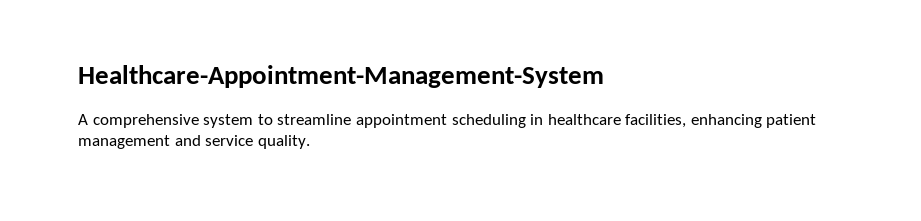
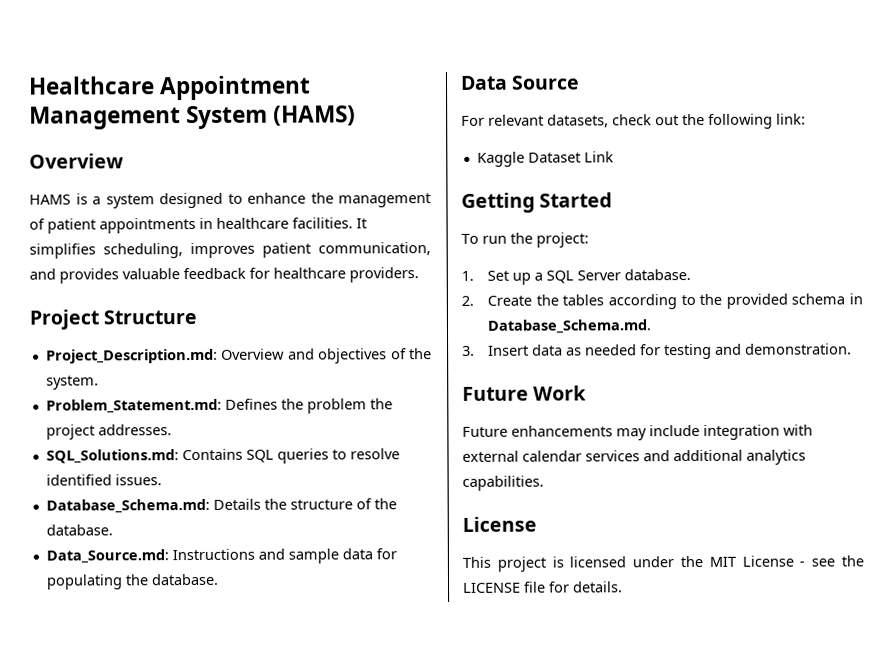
[78,65,604,88] [78,114,817,128] [78,135,310,149] Healthcare-Appointment-Management-System // A comprehensive system to streamline appointment scheduling in healthcare facilities, enhancing patient management and service quality. -> [28,75,312,101] [29,105,357,130] [29,153,124,169] [29,192,431,209] [29,217,367,234] [29,242,431,259] [29,267,419,284] [29,309,198,330] [45,348,433,364] [45,375,99,390] [45,398,393,414] [45,424,172,440] [45,448,400,464] [45,474,162,486] [45,498,397,513] [45,524,113,536] [45,548,397,564] [45,573,219,590] [460,75,581,90] [461,113,806,129] [476,151,614,167] [461,192,613,213] [461,232,589,248] [461,269,692,285] [461,293,863,310] [487,319,653,333] [462,343,853,360] [462,385,588,401] [462,424,813,441] [462,449,806,465] [462,475,544,491] [462,516,537,532] [462,555,864,572] [463,581,623,593] Healthcare Appointment Management System (HAMS) // Overview // HAMS is a system designed to enhance the management of patient appointments in healthcare facilities. It simplifies scheduling, improves patient communication, and provides valuable feedback for healthcare providers. // Project Structure // Project_Description.md: Overview and objectives of the system. // Problem_Statement.md: Defines the problem the project addresses. // SQL_Solutions.md: Contains SQL queries to resolve identified issues. // Database_Schema.md: Details the structure of the database. // Data_Source.md: Instructions and sample data for populating the database. // Data Source // For relevant datasets, check out the following link: // Kaggle Dataset Link // Getting Started // To run the project: // 1. Set up a SQL Server database. // 2. Create the tables according to the provided schema in Database_Schema.md. // 3. Insert data as needed for testing and demonstration. // Future Work // Future enhancements may include integration with external calendar services and additional analytics capabilities. // License // This project is licensed under the MIT License - see the LICENSE file for details.

